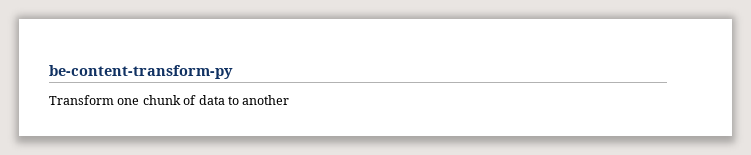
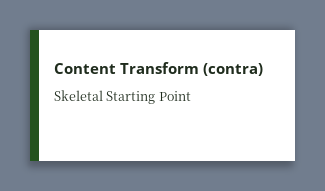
[49,65,233,79] [49,95,290,105] be-content-transform-py // Transform one chunk of data to another -> [54,62,264,76] [54,90,191,104] Content Transform (contra) // Skeletal Starting Point

